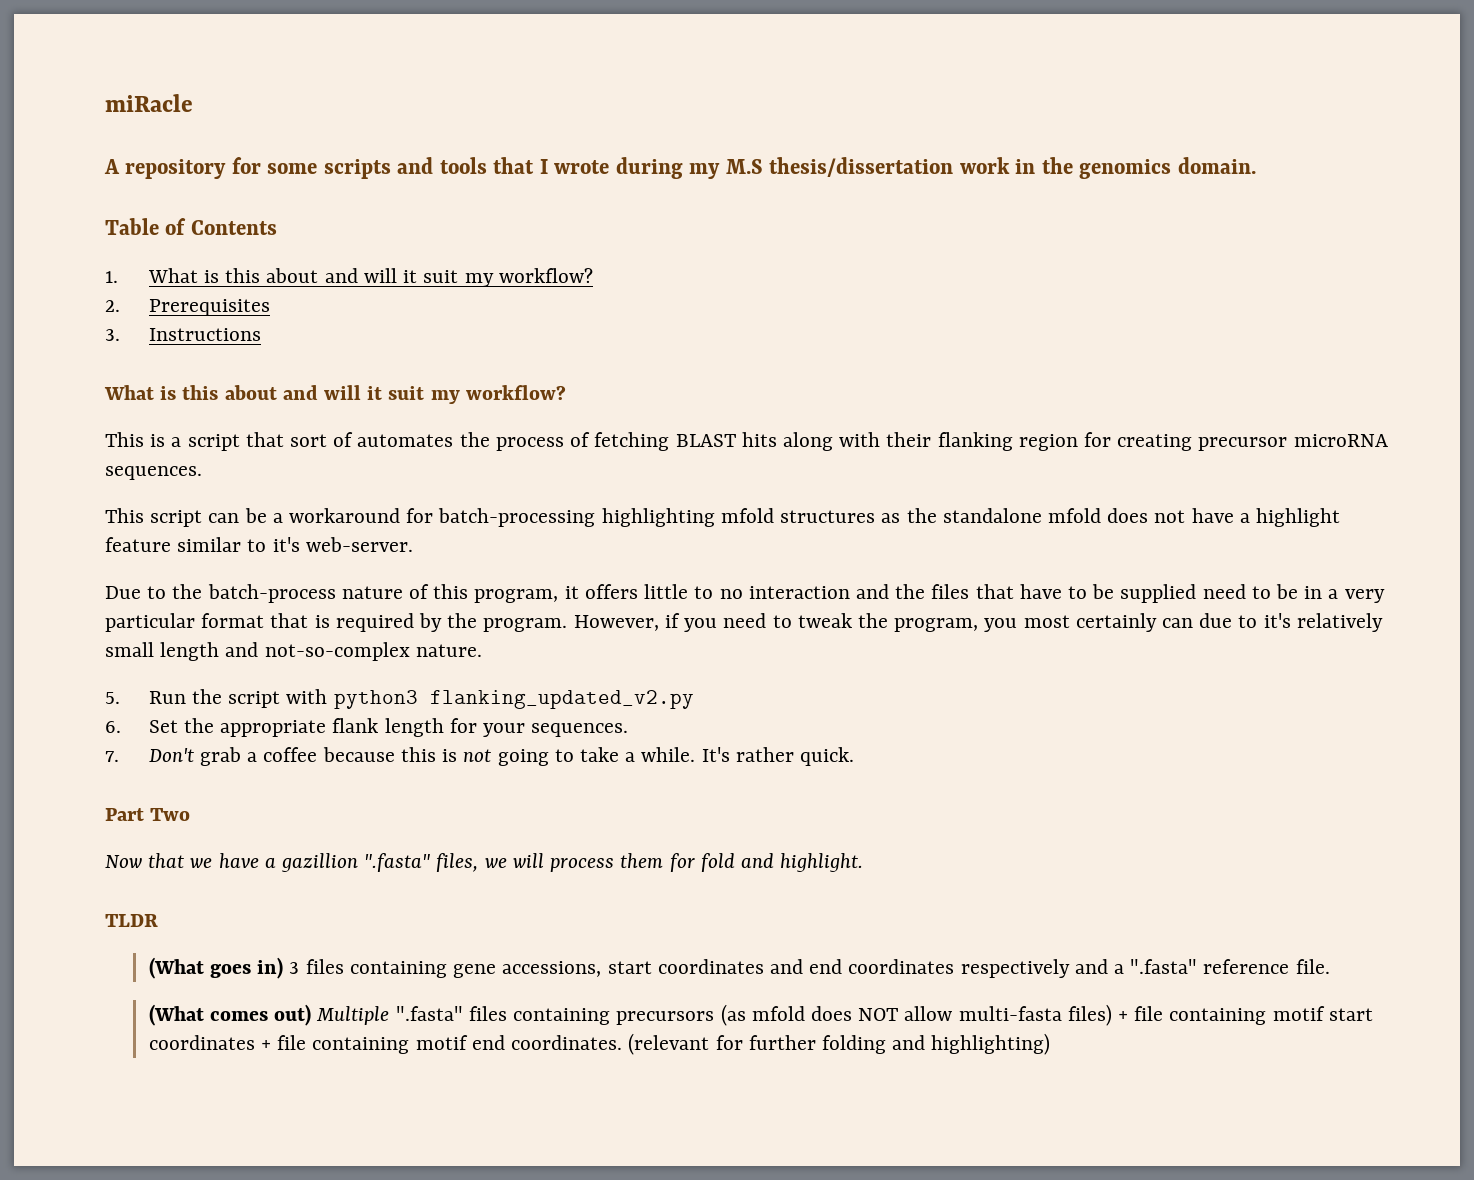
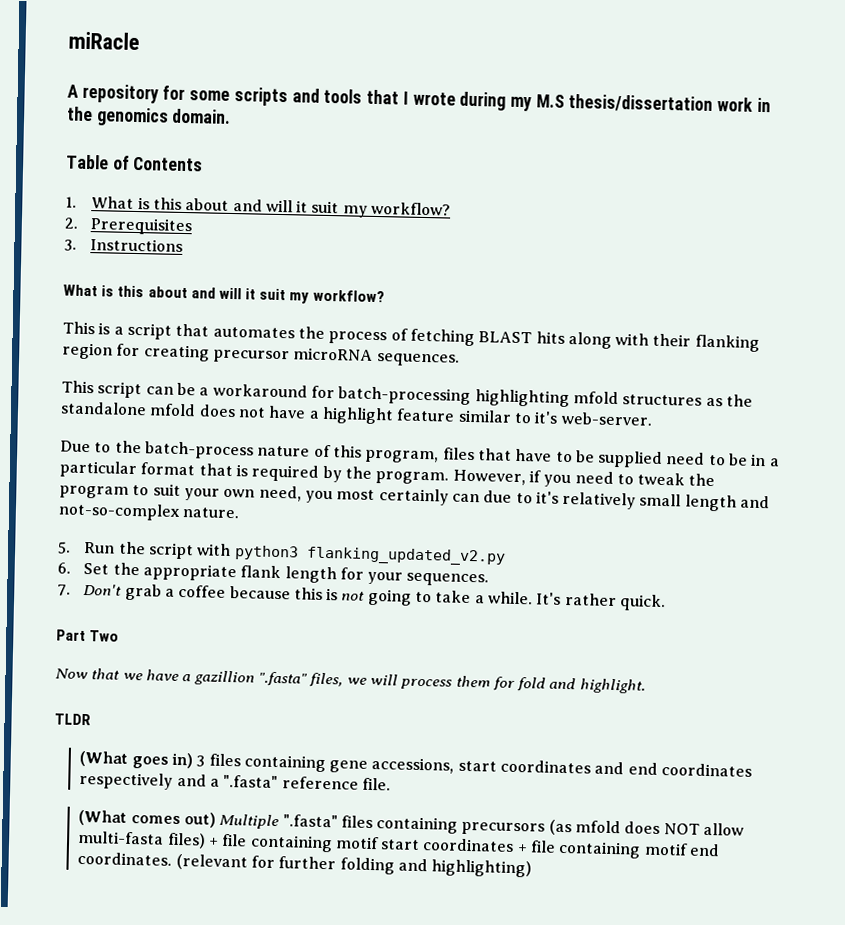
[290,432,354,447] sort of -> (210, 330) none
[564,584,926,599] it offers little to no interaction and the -> (440, 456) none
[1344,589,1385,603] very -> (780, 462) none
[894,618,979,632] program, -> [59,483,302,502] program to suit your own need,

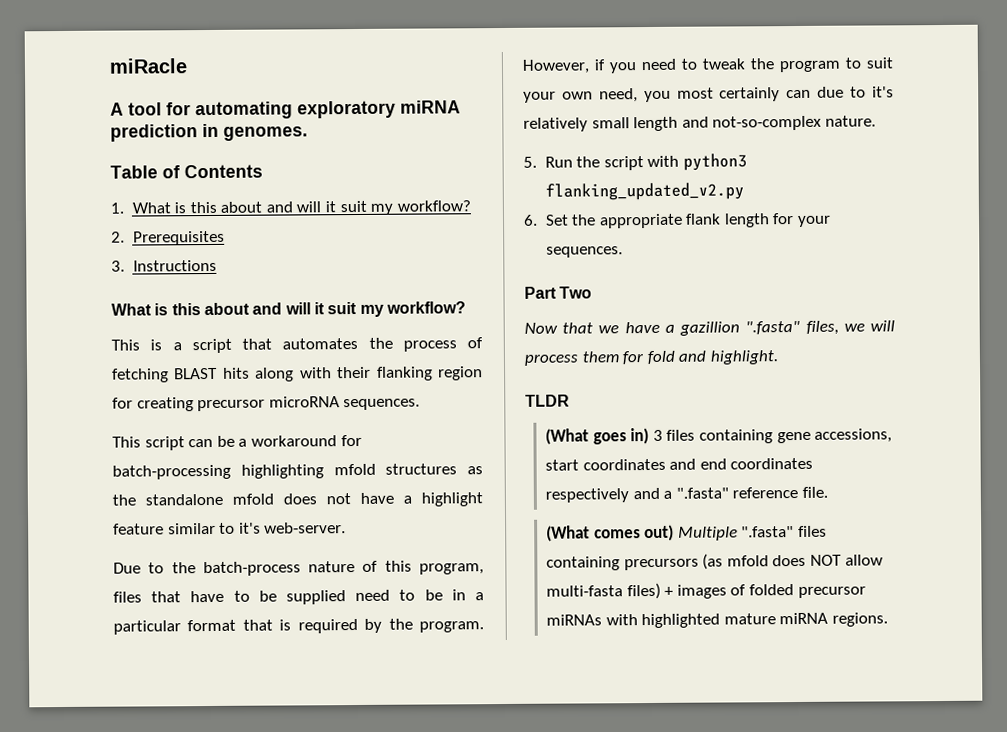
[81,83,771,113] [67,106,232,127] repository for some scripts and tools that I wrote during my M.S thesis/dissertation work in the genomics domain. -> [128,100,461,120] [110,123,308,142] tool for automating exploratory miRNA prediction in genomes.
[57,583,667,612] // 7. Don't grab a coffee because this is not going to take a while. It's rather quick. -> (623, 252) none
[221,833,721,859] [77,851,533,878] file containing motif start coordinates + file containing motif end coordinates. (relevant for further folding and highlighting) -> [676,584,866,599] [546,612,889,629] images of folded precursor miRNAs with highlighted mature miRNA regions.

